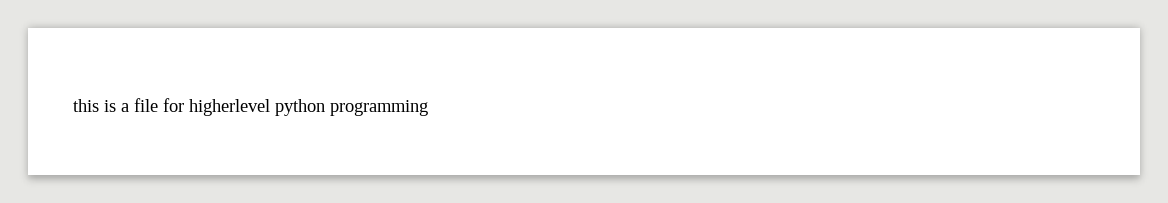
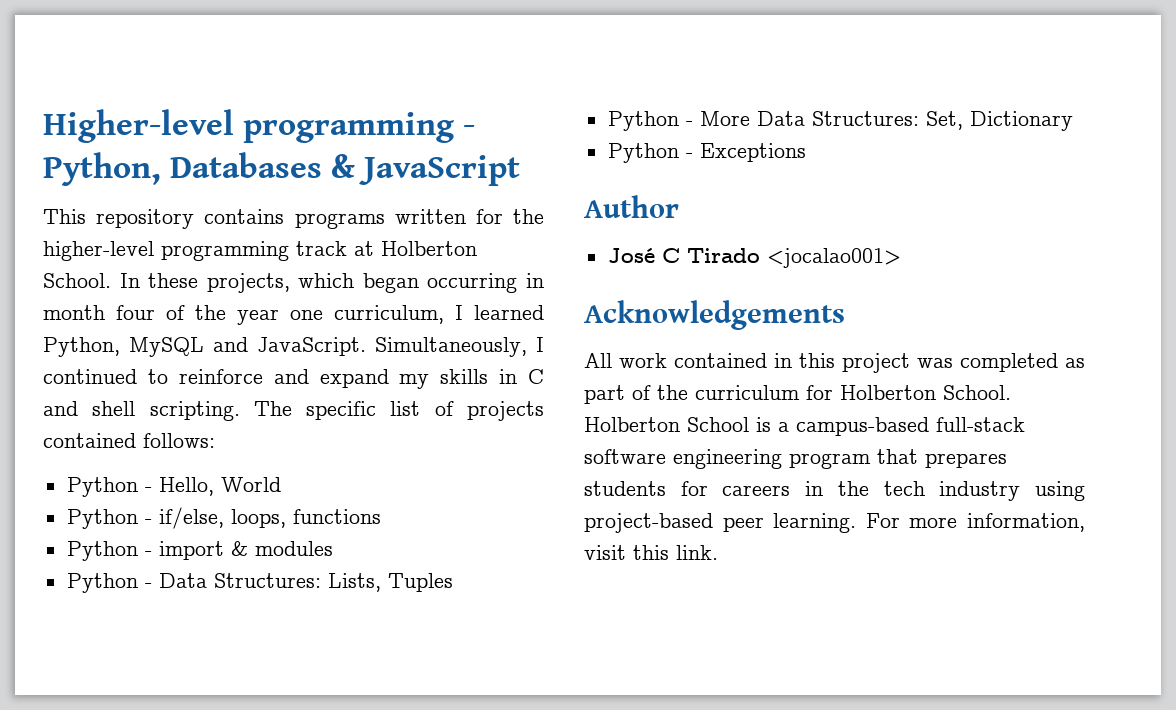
[73,98,428,116] this is a file for higherlevel python programming -> [43,109,476,143] [43,152,521,186] [43,209,544,229] [43,241,477,261] [43,273,544,293] [43,305,544,325] [43,337,544,357] [43,369,544,389] [43,401,544,421] [43,433,215,448] [66,477,281,497] [66,507,381,529] [66,541,333,561] [66,573,453,593] [607,111,1073,131] [607,143,806,163] [584,195,679,218] [607,248,901,268] [584,300,845,330] [584,353,1085,373] [584,385,1011,404] [584,417,1025,436] [584,449,1007,469] [584,481,1085,501] [584,513,1085,533] [584,545,718,560] Higher-level programming - Python, Databases & JavaScript // This repository contains programs written for the higher-level programming track at Holberton School. In these projects, which began occurring in month four of the year one curriculum, I learned Python, MySQL and JavaScript. Simultaneously, I continued to reinforce and expand my skills in C and shell scripting. The specific list of projects contained follows: // Python - Hello, World // Python - if/else, loops, functions // Python - import & modules // Python - Data Structures: Lists, Tuples // Python - More Data Structures: Set, Dictionary // Python - Exceptions // Author // José C Tirado <jocalao001> // Acknowledgements // All work contained in this project was completed as part of the curriculum for Holberton School. Holberton School is a campus-based full-stack software engineering program that prepares students for careers in the tech industry using project-based peer learning. For more information, visit this link.

